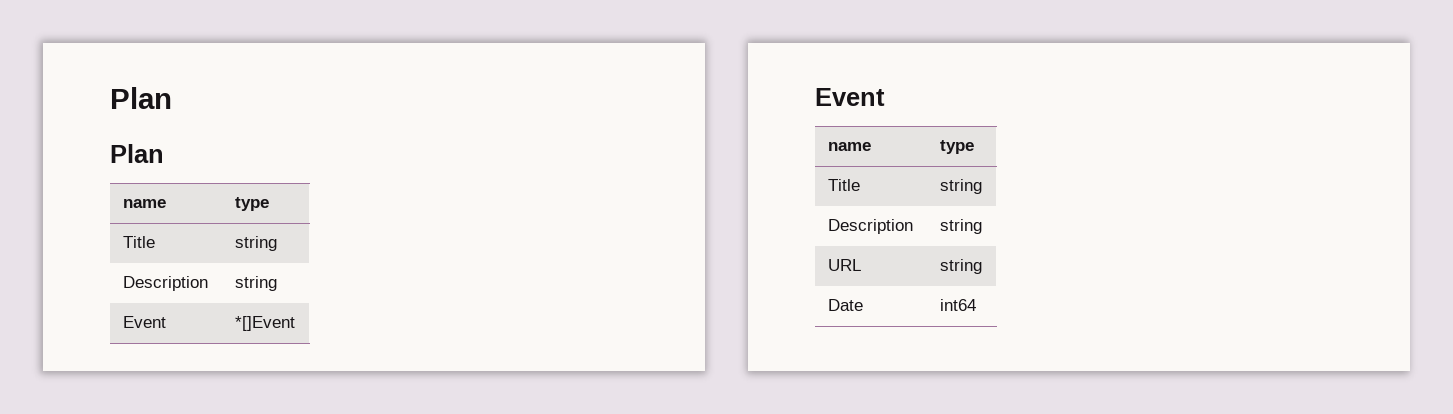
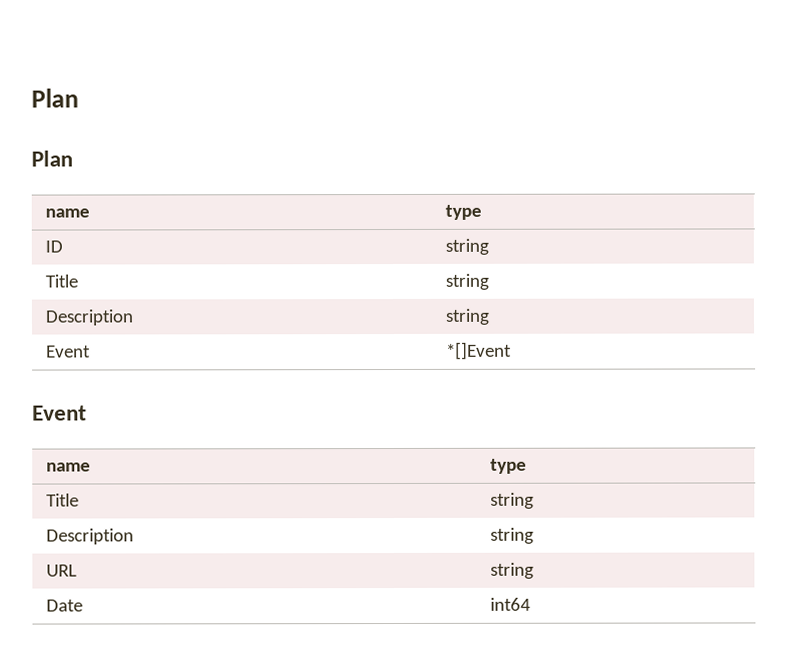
(270, 204) none -> [45,240,64,253] [445,238,490,255] // ID | string

